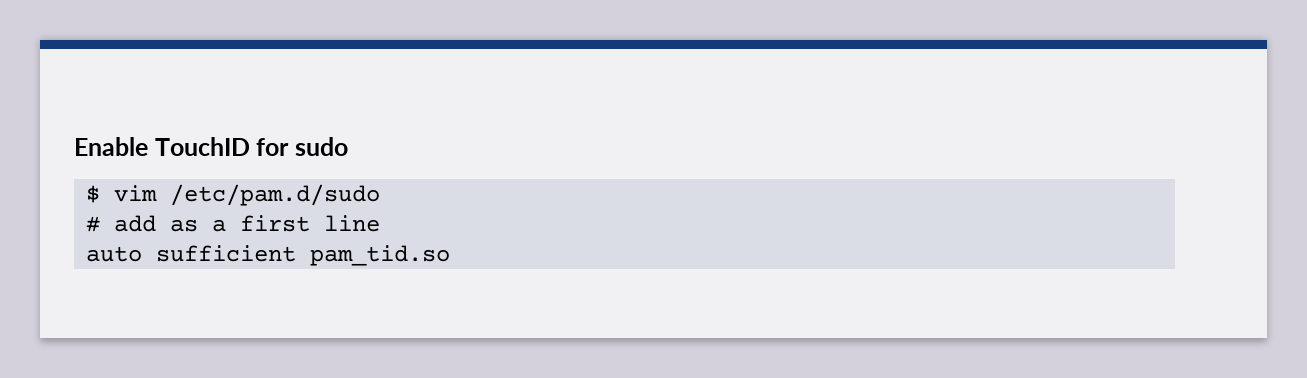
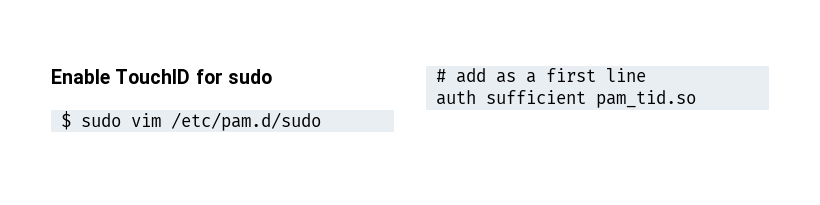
(100, 194) none -> [81,113,122,127] sudo
[85,246,142,262] auto -> [436,90,477,105] auth

